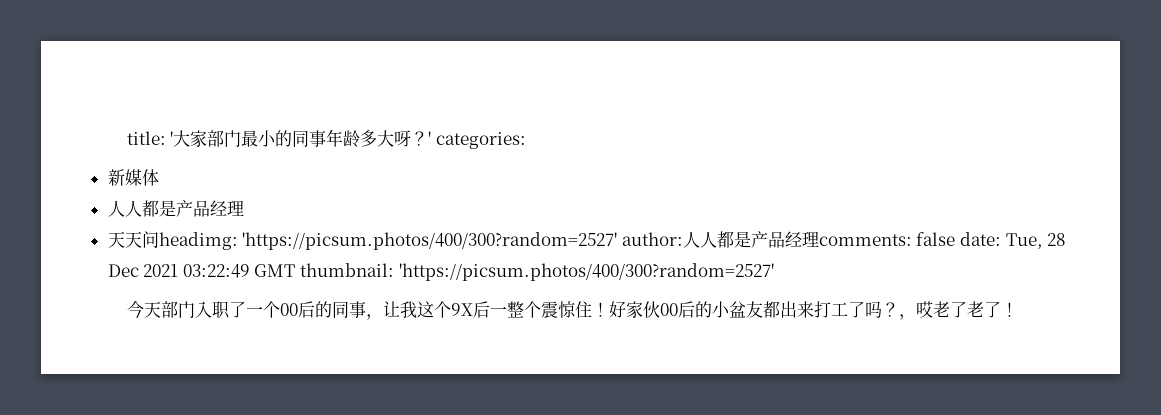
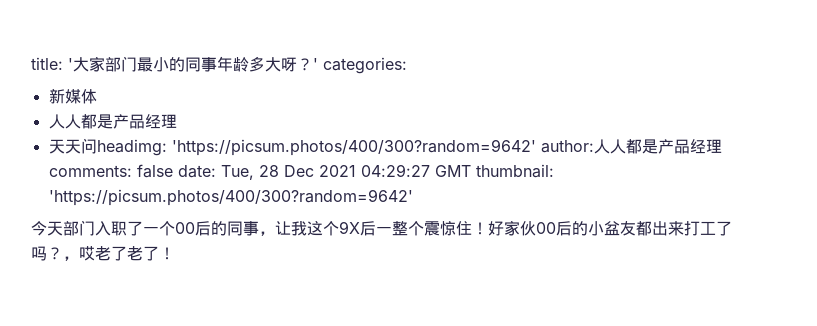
[242,232,618,250] 'https://picsum.photos/400/300?random=2527' -> [171,139,536,156] 'https://picsum.photos/400/300?random=9642'
[182,264,250,278] 03:22:49 -> [360,164,430,177] 04:29:27
[398,263,774,281] 'https://picsum.photos/400/300?random=2527' -> [48,189,413,206] 'https://picsum.photos/400/300?random=9642'

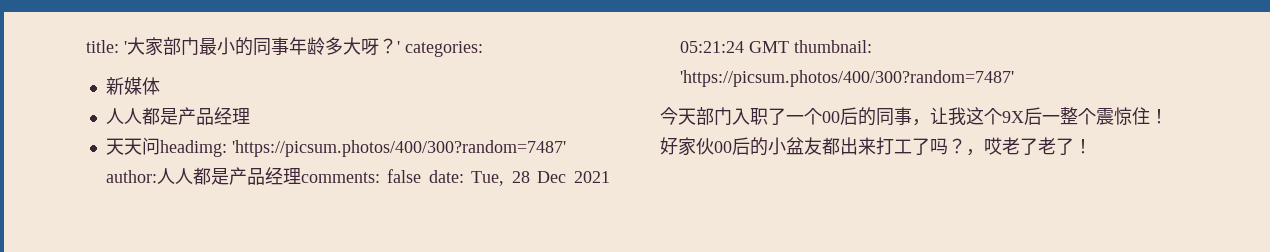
[171,139,536,156] 'https://picsum.photos/400/300?random=9642' -> [231,140,566,157] 'https://picsum.photos/400/300?random=7487'
[360,164,430,177] 04:29:27 -> [679,41,744,53] 05:21:24
[48,189,413,206] 'https://picsum.photos/400/300?random=9642' -> [679,70,1014,87] 'https://picsum.photos/400/300?random=7487'

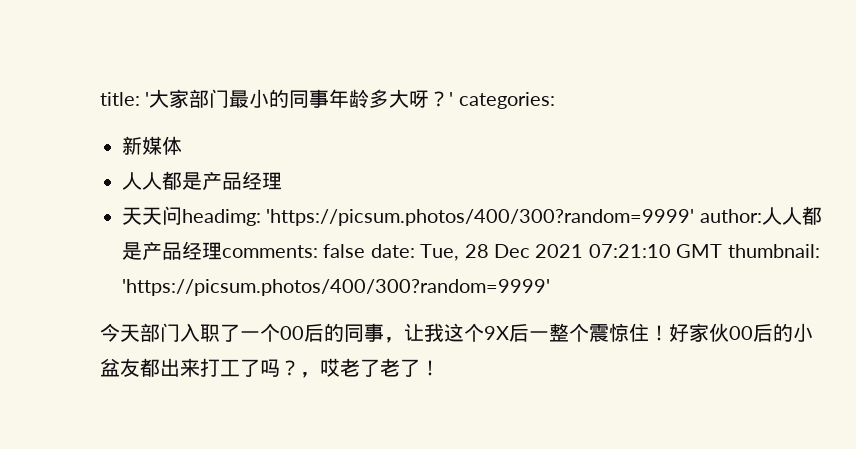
[231,140,566,157] 'https://picsum.photos/400/300?random=7487' -> [266,209,695,226] 'https://picsum.photos/400/300?random=9999'
[679,41,744,53] 05:21:24 -> [588,244,671,258] 07:21:10
[679,70,1014,87] 'https://picsum.photos/400/300?random=7487' -> [122,279,550,296] 'https://picsum.photos/400/300?random=9999'

